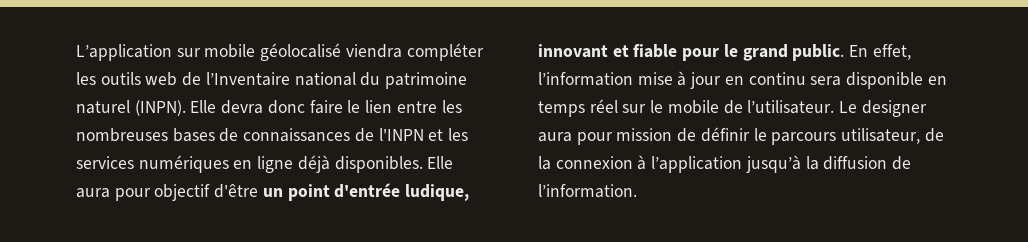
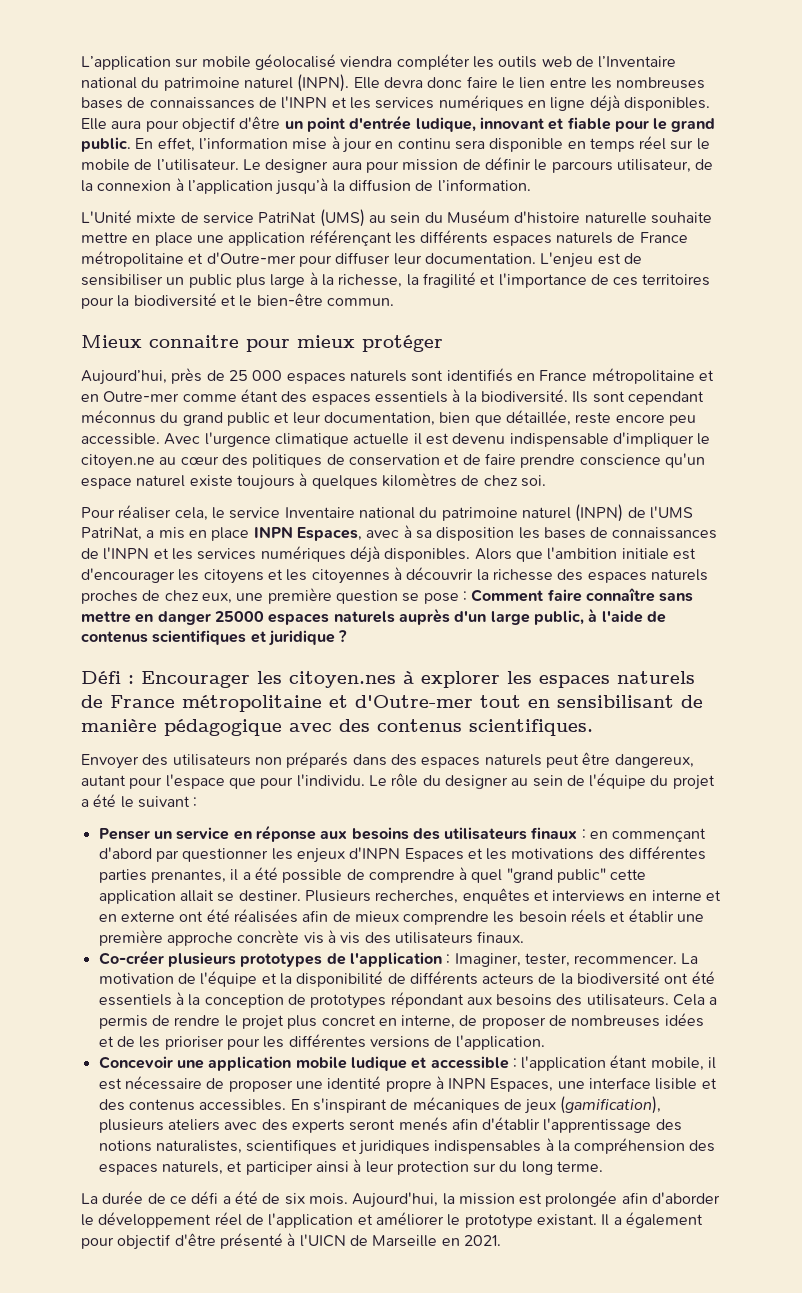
(637, 191) none -> [81,209,712,227] [81,230,688,246] [81,251,642,268] [81,272,711,288] [81,293,394,309] [81,335,443,352] [81,368,714,385] [81,389,704,405] [81,410,696,426] [81,432,711,447] [81,453,705,469] [81,473,546,490] [81,504,693,522] [81,525,718,541] [81,546,696,563] [81,567,708,584] [81,588,694,604] [81,608,666,625] [81,630,348,646] [81,671,695,688] [81,695,703,712] [81,719,593,736] [81,752,694,769] [81,773,715,790] [81,794,198,808] [98,825,707,842] [98,846,707,863] [98,867,647,883] [98,888,722,904] [98,909,705,925] [98,930,525,946] [98,950,699,967] [98,971,715,987] [98,992,718,1009] [98,1013,704,1030] [98,1034,546,1050] [98,1055,717,1071] [98,1076,717,1092] [98,1096,662,1114] [98,1117,682,1133] [98,1138,716,1155] [98,1159,604,1175] [81,1191,721,1208] [81,1212,703,1229] [81,1233,501,1250] // L'Unité mixte de service PatriNat (UMS) au sein du Muséum d'histoire naturelle souhaite mettre en place une application référençant les différents espaces naturels de France métropolitaine et d'Outre-mer pour diffuser leur documentation. L'enjeu est de sensibiliser un public plus large à la richesse, la fragilité et l'importance de ces territoires pour la biodiversité et le bien-être commun. // Mieux connaitre pour mieux protéger // Aujourd’hui, près de 25 000 espaces naturels sont identifiés en France métropolitaine et en Outre-mer comme étant des espaces essentiels à la biodiversité. Ils sont cependant méconnus du grand public et leur documentation, bien que détaillée, reste encore peu accessible. Avec l'urgence climatique actuelle il est devenu indispensable d'impliquer le citoyen.ne au cœur des politiques de conservation et de faire prendre conscience qu'un espace naturel existe toujours à quelques kilomètres de chez soi. // Pour réaliser cela, le service Inventaire national du patrimoine naturel (INPN) de l'UMS PatriNat, a mis en place INPN Espaces, avec à sa disposition les bases de connaissances de l'INPN et les services numériques déjà disponibles. Alors que l'ambition initiale est d'encourager les citoyens et les citoyennes à découvrir la richesse des espaces naturels proches de chez eux, une première question se pose : Comment faire connaître sans mettre en danger 25000 espaces naturels auprès d'un large public, à l'aide de contenus scientifiques et juridique ? // Défi : Encourager les citoyen.nes à explorer les espaces naturels de France métropolitaine et d'Outre-mer tout en sensibilisant de manière pédagogique avec des contenus scientifiques. // Envoyer des utilisateurs non préparés dans des espaces naturels peut être dangereux, autant pour l'espace que pour l'individu. Le rôle du designer au sein de l'équipe du projet a été le suivant : // Penser un service en réponse aux besoins des utilisateurs finaux : en commençant d'abord par questionner les enjeux d'INPN Espaces et les motivations des différentes parties prenantes, il a été possible de comprendre à quel "grand public" cette application allait se destiner. Plusieurs recherches, enquêtes et interviews en interne et en externe ont été réalisées afin de mieux comprendre les besoin réels et établir une première approche concrète vis à vis des utilisateurs finaux. // Co-créer plusieurs prototypes de l'application : Imaginer, tester, recommencer. La motivation de l'équipe et la disponibilité de différents acteurs de la biodiversité ont été essentiels à la conception de prototypes répondant aux besoins des utilisateurs. Cela a permis de rendre le projet plus concret en interne, de proposer de nombreuses idées et de les prioriser pour les différentes versions de l'application. // Concevoir une application mobile ludique et accessible : l'application étant mobile, il est nécessaire de proposer une identité propre à INPN Espaces, une interface lisible et des contenus accessibles. En s'inspirant de mécaniques de jeux (gamification), plusieurs ateliers avec des experts seront menés afin d'établir l'apprentissage des notions naturalistes, scientifiques et juridiques indispensables à la compréhension des espaces naturels, et participer ainsi à leur protection sur du long terme. // La durée de ce défi a été de six mois. Aujourd'hui, la mission est prolongée afin d'aborder le développement réel de l'application et améliorer le prototype existant. Il a également pour objectif d'être présenté à l'UICN de Marseille en 2021.

